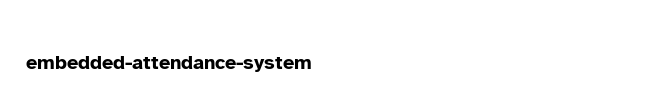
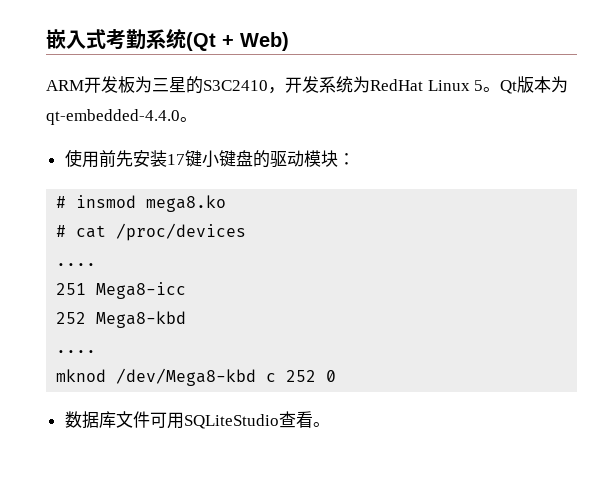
[26,56,312,72] embedded-attendance-system -> [46,28,289,51] [46,76,569,94] [46,109,197,125] [64,149,355,168] [56,195,227,212] [56,223,247,241] [56,263,97,266] [56,282,187,299] [56,311,187,328] [56,350,97,353] [56,368,337,386] [64,411,330,429] 嵌入式考勤系统(Qt + Web) // ARM开发板为三星的S3C2410，开发系统为RedHat Linux 5。Qt版本为qt-embedded-4.4.0。 // 使用前先安装17键小键盘的驱动模块： // # insmod mega8.ko // # cat /proc/devices // .... // 251 Mega8-icc // 252 Mega8-kbd // .... // mknod /dev/Mega8-kbd c 252 0 // 数据库文件可用SQLiteStudio查看。

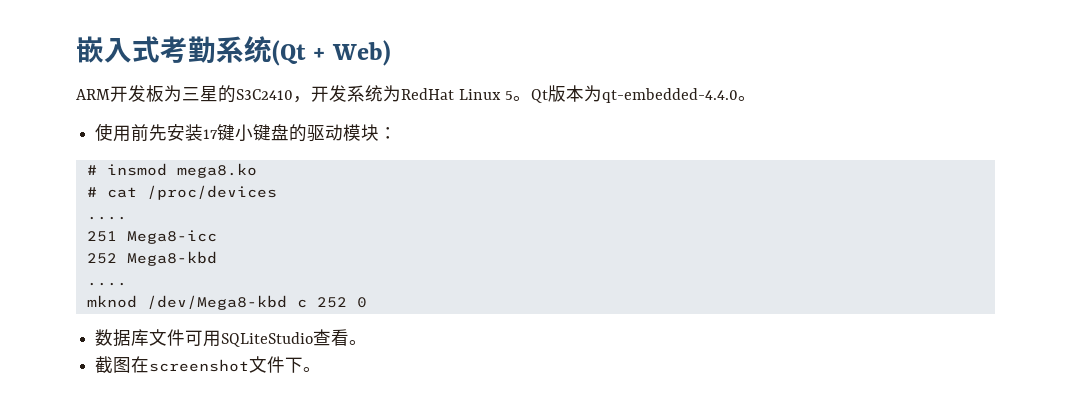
(330, 424) none -> [95,356,322,373] // 截图在screenshot文件下。

